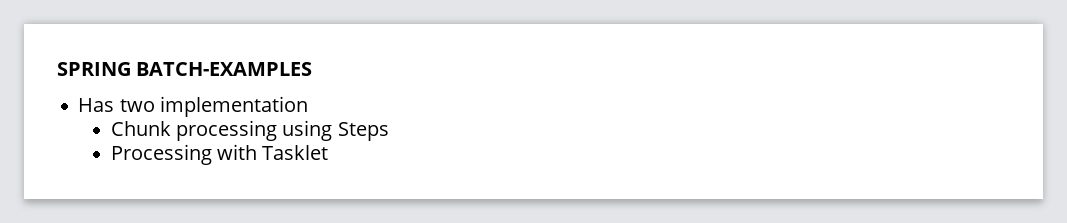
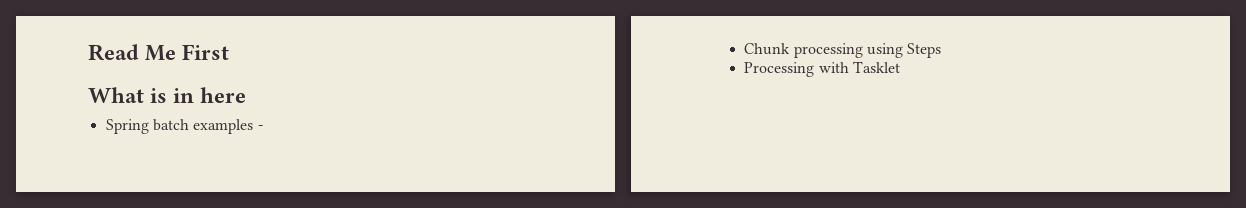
[57,62,313,76] [78,96,308,117] SPRING BATCH-EXAMPLES // Has two implementation -> [88,44,230,61] [88,87,247,103] [105,119,263,134] Read Me First // What is in here // Spring batch examples -

